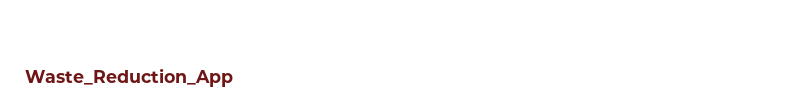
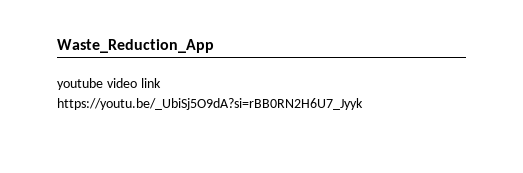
(233, 77) none -> [57,78,161,90] [57,98,363,110] // youtube video link https://youtu.be/_UbiSj5O9dA?si=rBB0RN2H6U7_Jyyk

